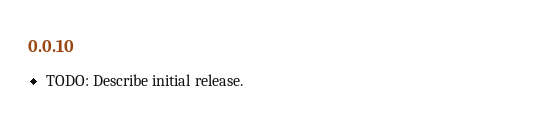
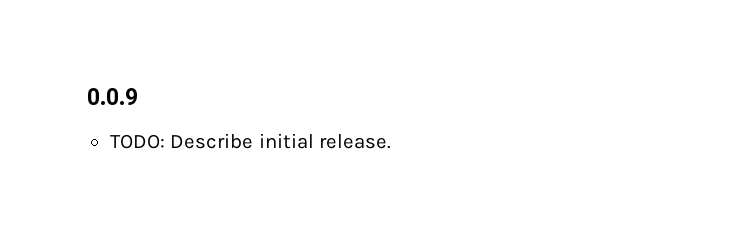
[28,39,74,52] 0.0.10 -> [87,88,138,105] 0.0.9

